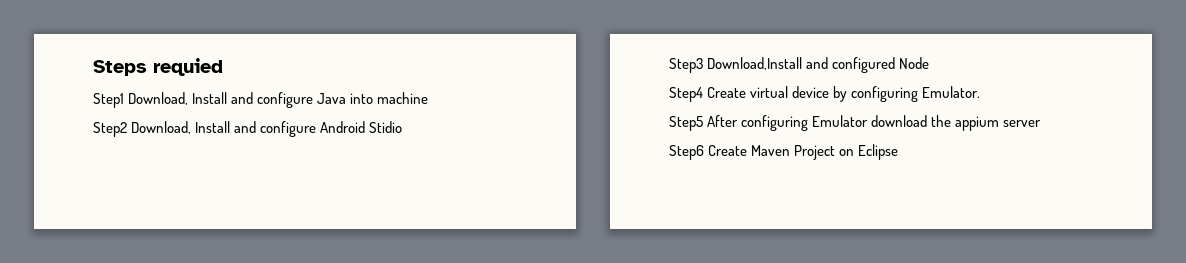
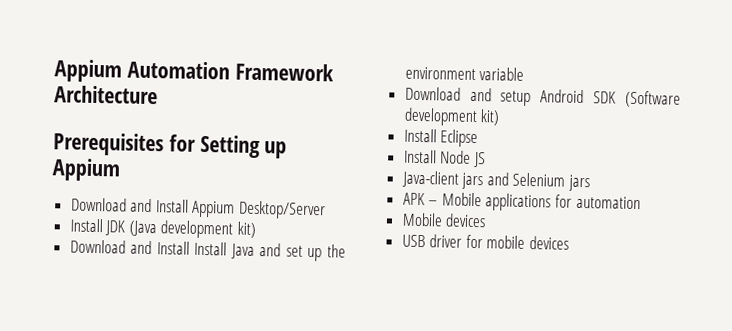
[93,58,223,76] [93,92,429,108] [93,121,403,137] [669,57,930,73] [669,86,981,102] [669,115,1042,131] [669,144,899,160] Steps requied // Step1 Download, Install and configure Java into machine // Step2 Download, Install and configure Android Stidio // Step3 Download,Install and configured Node // Step4 Create virtual device by configuring Emulator. // Step5 After configuring Emulator download the appium server // Step6 Create Maven Project on Eclipse -> [54,59,334,83] [54,85,158,105] [53,132,288,159] [52,158,121,182] [70,197,327,220] [69,218,257,239] [69,239,346,262] [404,66,525,81] [404,86,681,108] [403,107,501,127] [403,128,479,148] [403,149,486,168] [401,170,591,192] [402,192,641,212] [401,212,487,228] [401,234,570,250] Appium Automation Framework Architecture // Prerequisites for Setting up Appium // Download and Install Appium Desktop/Server // Install JDK (Java development kit) // Download and Install Install Java and set up the environment variable // Download and setup Android SDK (Software development kit) // Install Eclipse // Install Node JS // Java-client jars and Selenium jars // APK – Mobile applications for automation // Mobile devices // USB driver for mobile devices

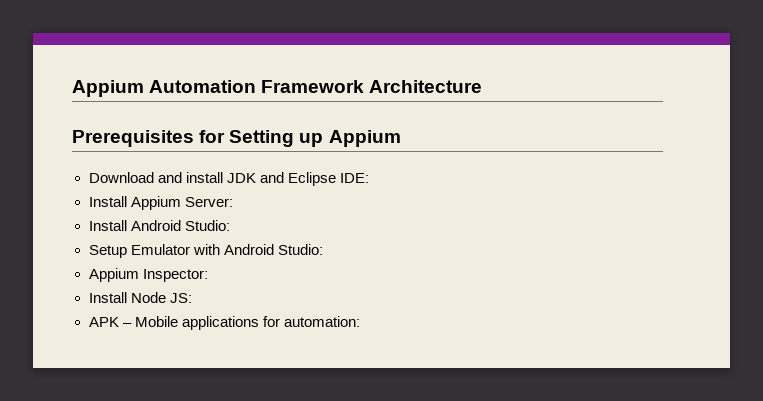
(153, 205) none -> [185,172,369,186] install JDK and Eclipse IDE: //
[239,200,327,220] [69,218,257,239] [69,239,346,262] [404,66,525,81] [404,86,681,108] [403,107,501,127] [403,128,479,148] [403,149,486,168] [401,170,591,192] Desktop/Server // Install JDK (Java development kit) // Download and Install Install Java and set up the environment variable // Download and setup Android SDK (Software development kit) // Install Eclipse // Install Node JS // Java-client jars and Selenium jars -> [184,197,233,207] [88,220,230,231] [88,244,323,258] [88,268,208,282] [88,292,192,303] Server: // Install Android Studio: // Setup Emulator with Android Studio: // Appium Inspector: // Install Node JS:
[575,195,641,210] [401,212,487,228] [401,234,570,250] automation // Mobile devices // USB driver for mobile devices -> [283,316,360,327] automation:

